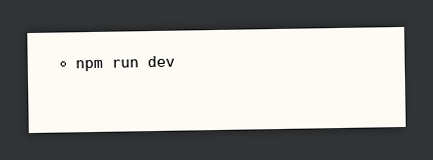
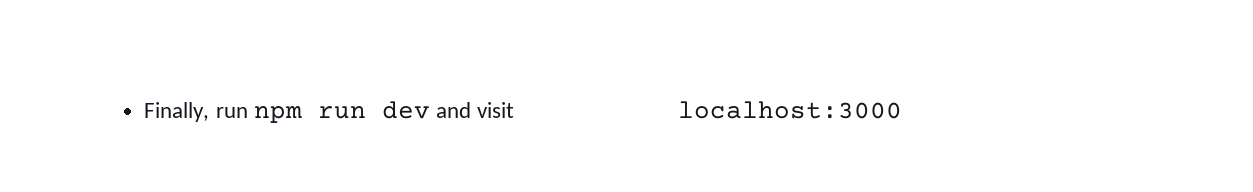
(74, 65) none -> [144,102,248,122] Finally, run
(175, 61) none -> [435,101,903,119] and visit localhost:3000

